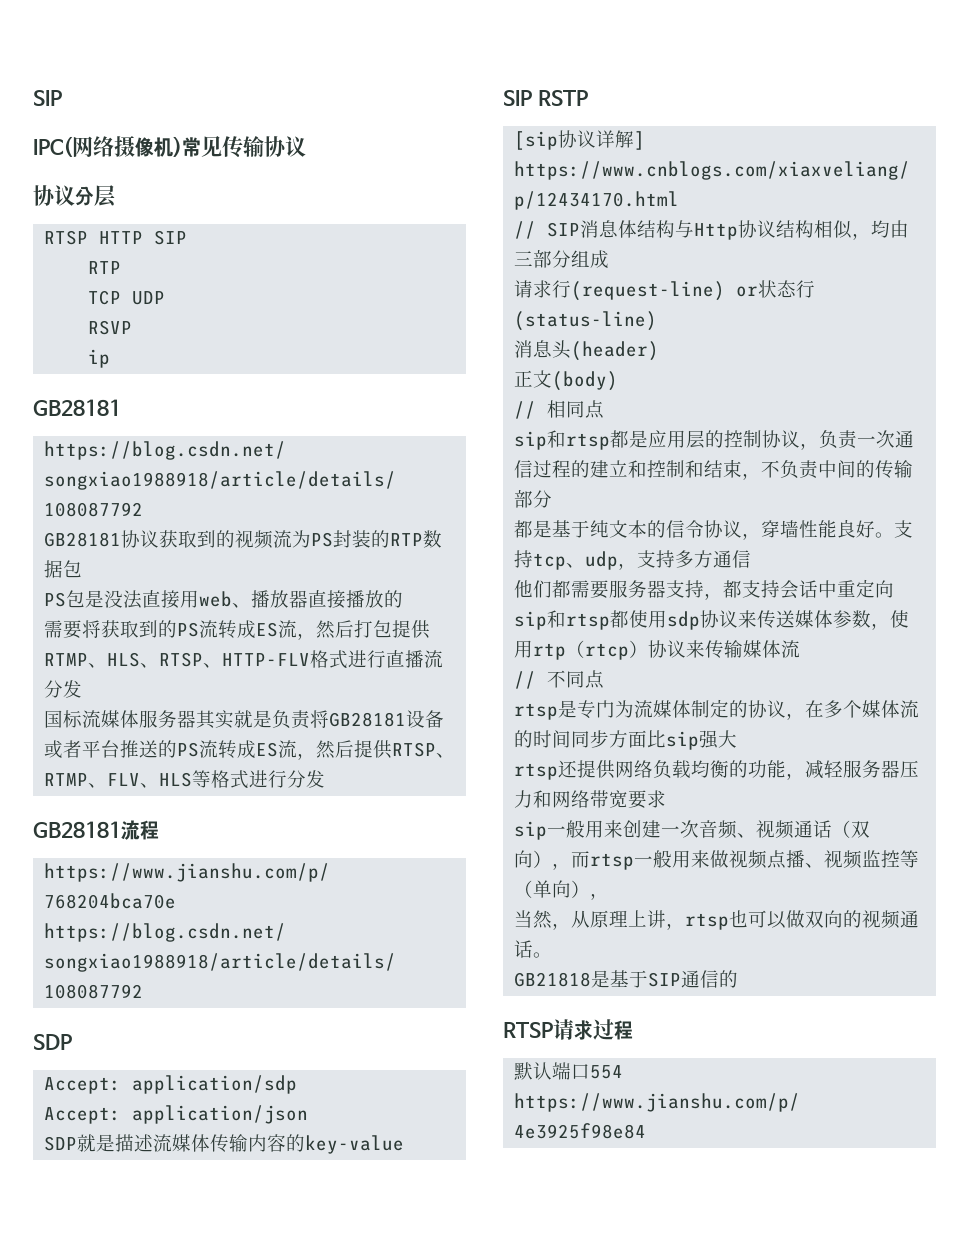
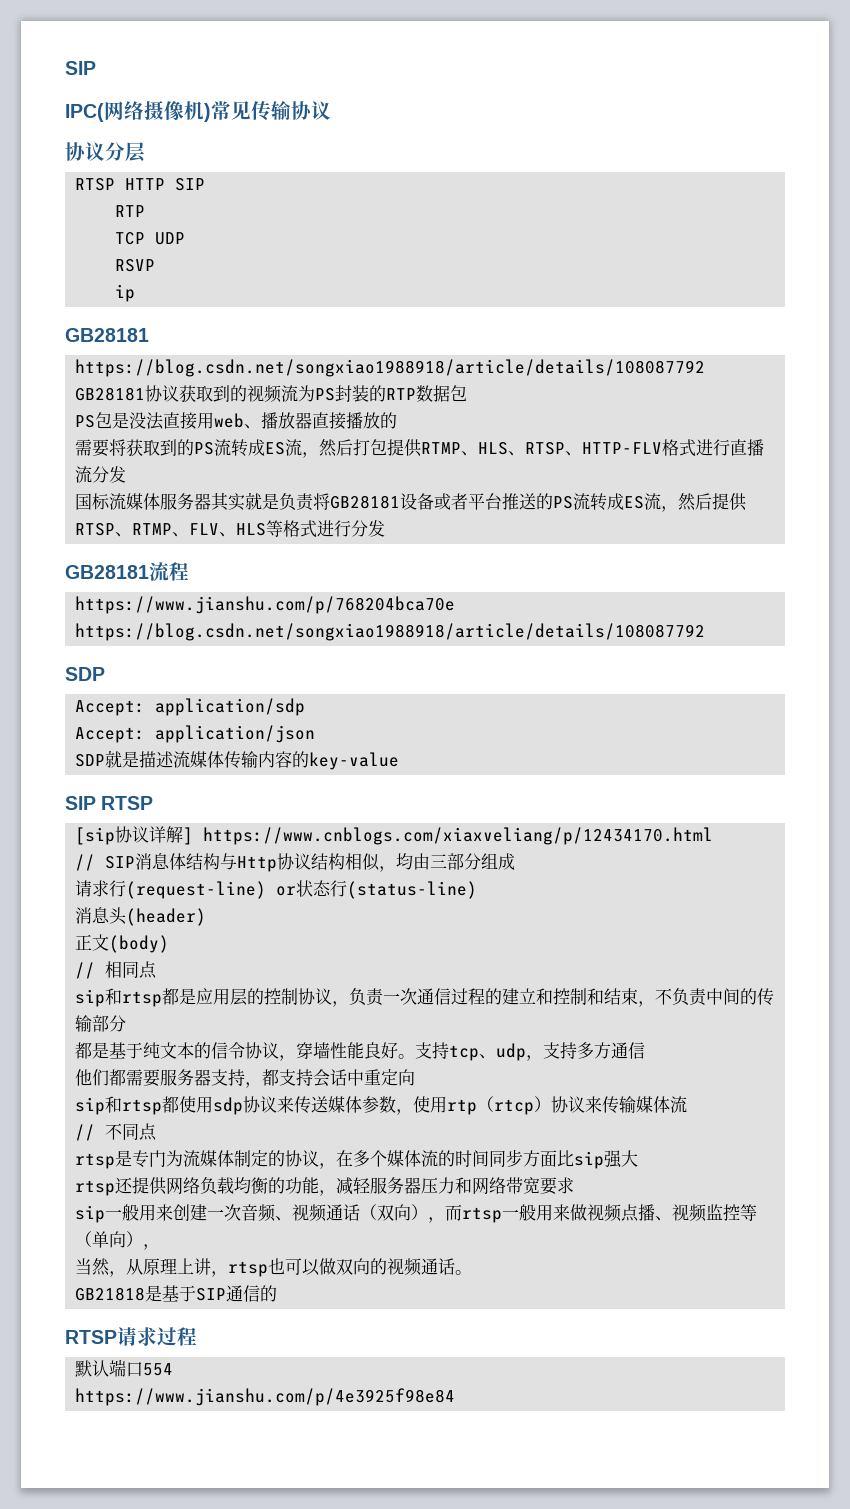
[537,90,588,106] RSTP -> [101,796,154,810] RTSP

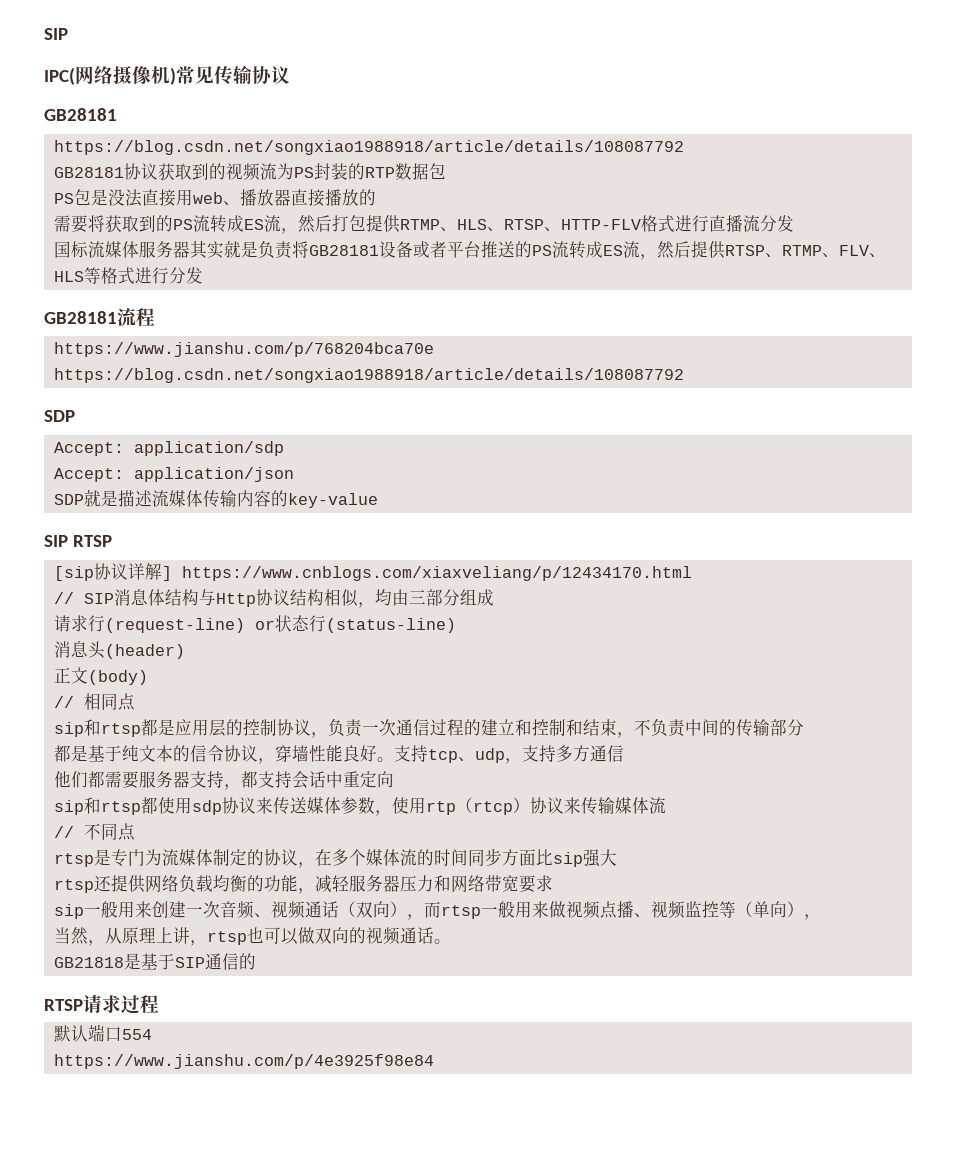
[65,142,146,162] [75,178,206,191] [115,205,146,217] [115,232,186,245] [115,259,156,272] [115,284,136,302] // 协议分层 // RTSP HTTP SIP // RTP // TCP UDP // RSVP // ip -> (290, 75) none

